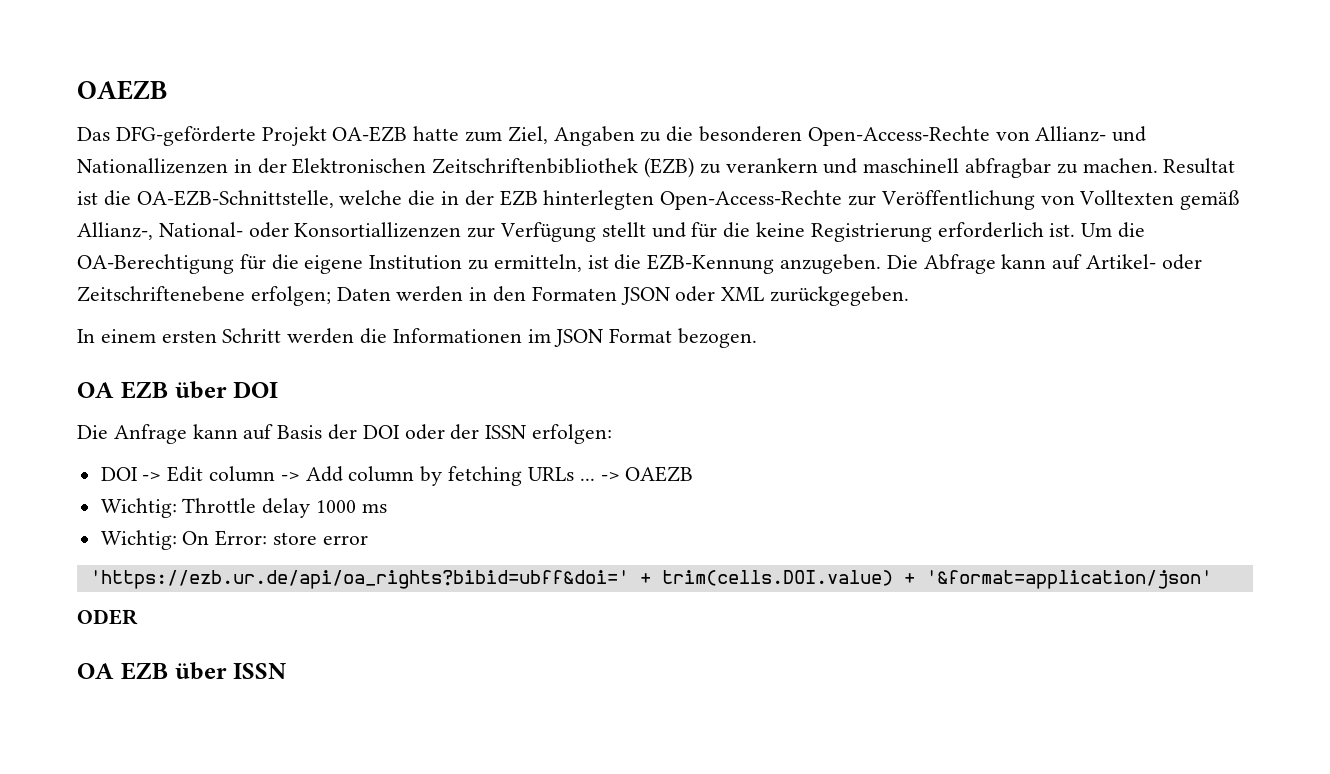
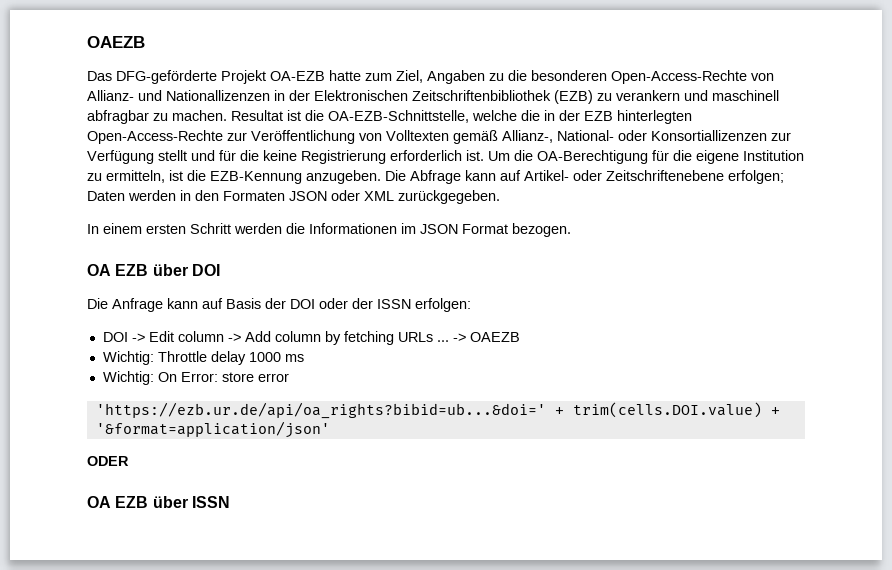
[89,570,629,589] 'https://ezb.ur.de/api/oa_rights?bibid=ubff&doi=' -> [95,402,546,419] 'https://ezb.ur.de/api/oa_rights?bibid=ub...&doi='

